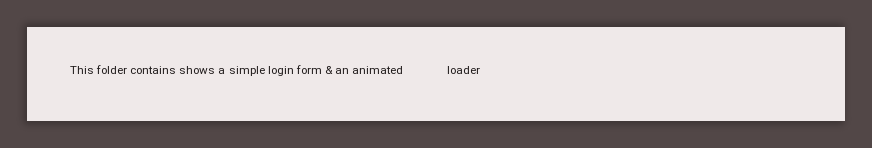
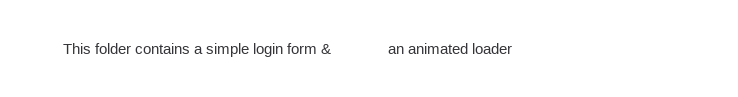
[179,66,216,74] shows -> (191, 48) none

